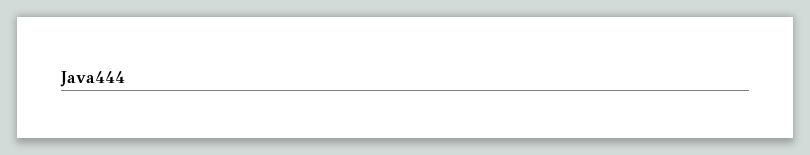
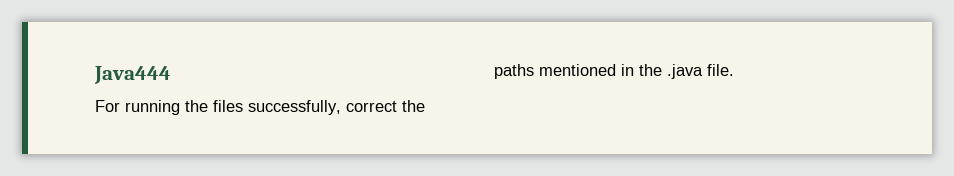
(125, 79) none -> [95,100,425,115] [494,64,734,79] // For running the files successfully, correct the paths mentioned in the .java file.

